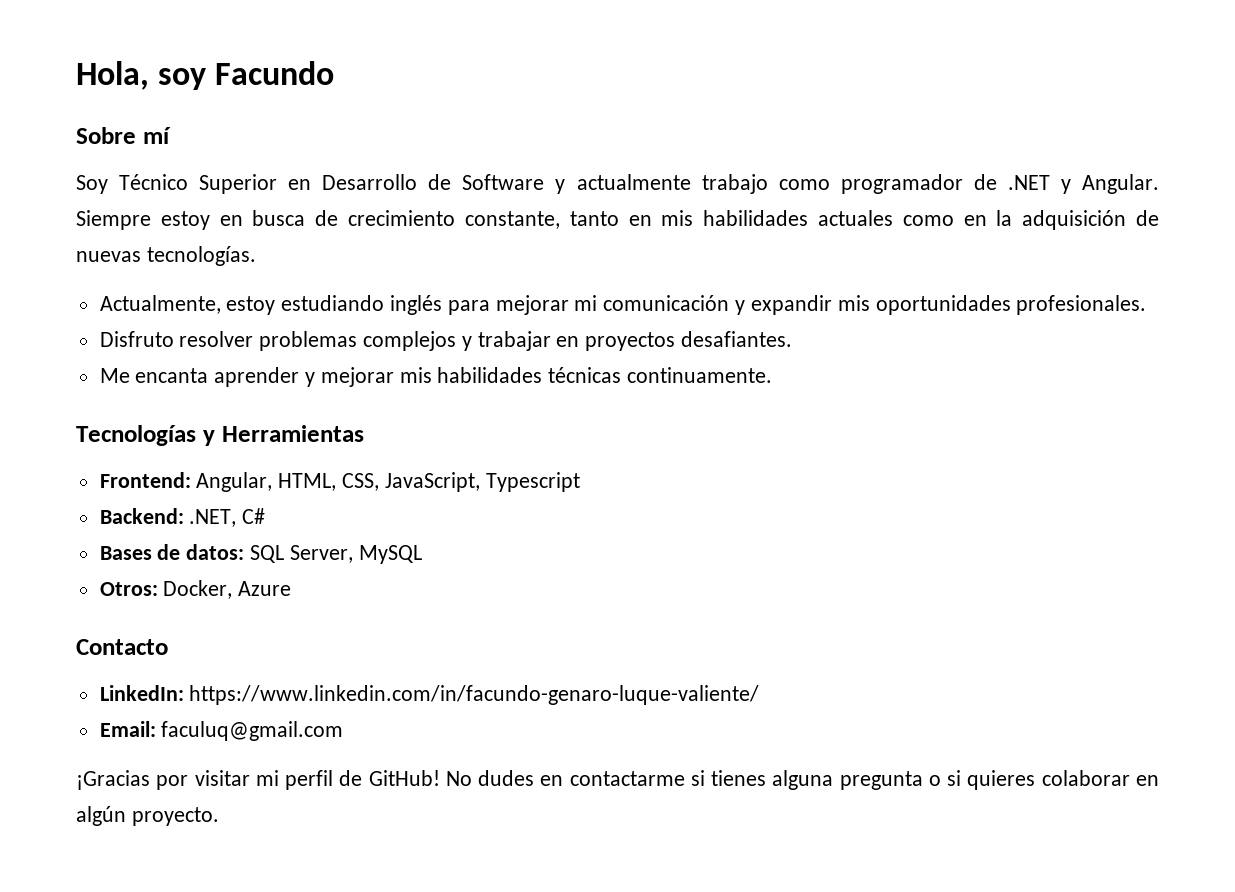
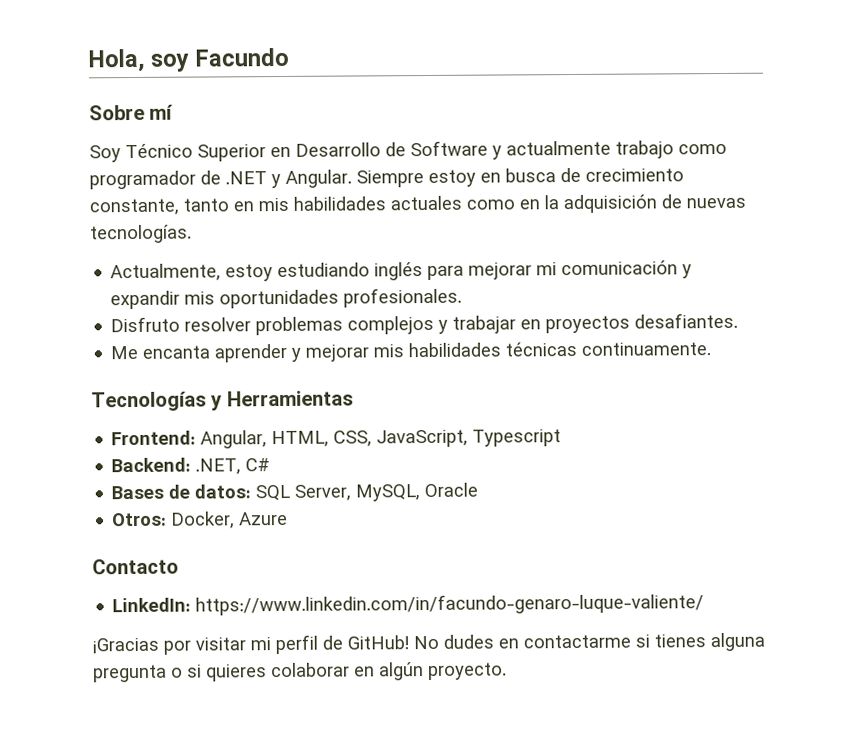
[358,545,422,564] MySQL -> [355,482,479,502] MySQL, Oracle
[99,721,344,741] // Email: faculuq@gmail.com -> (705, 604) none

